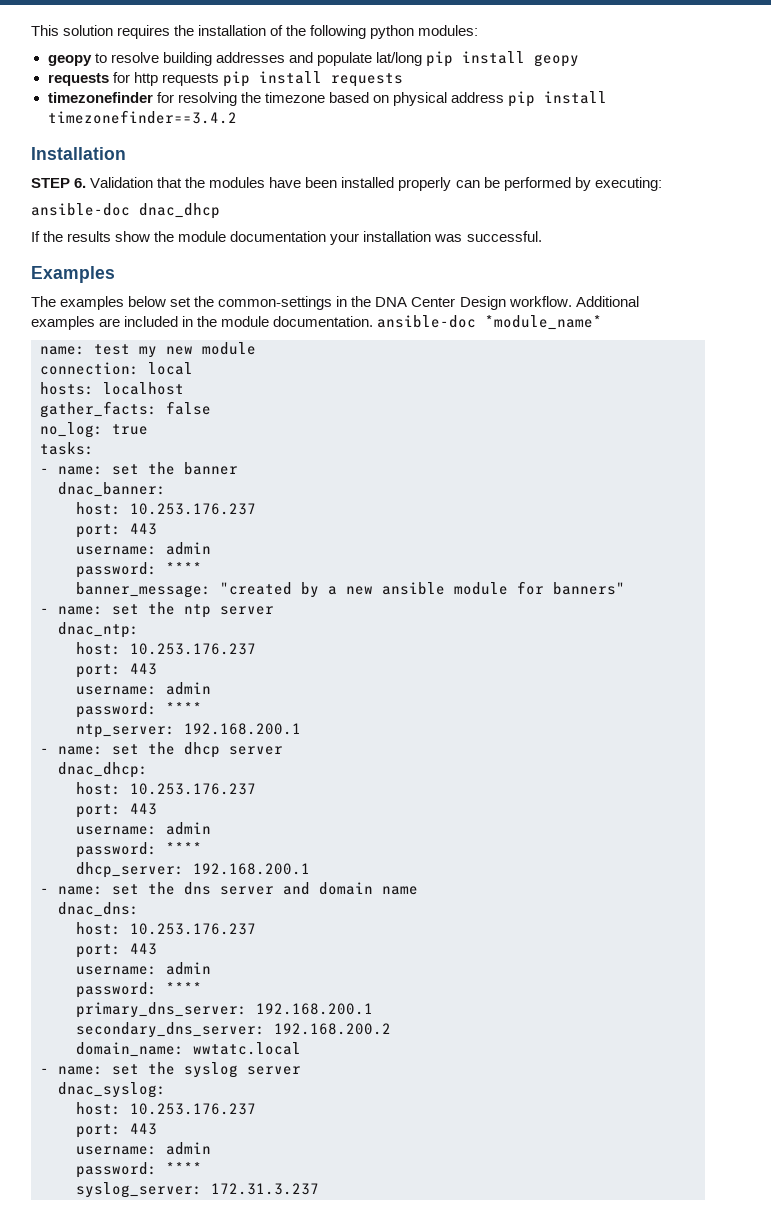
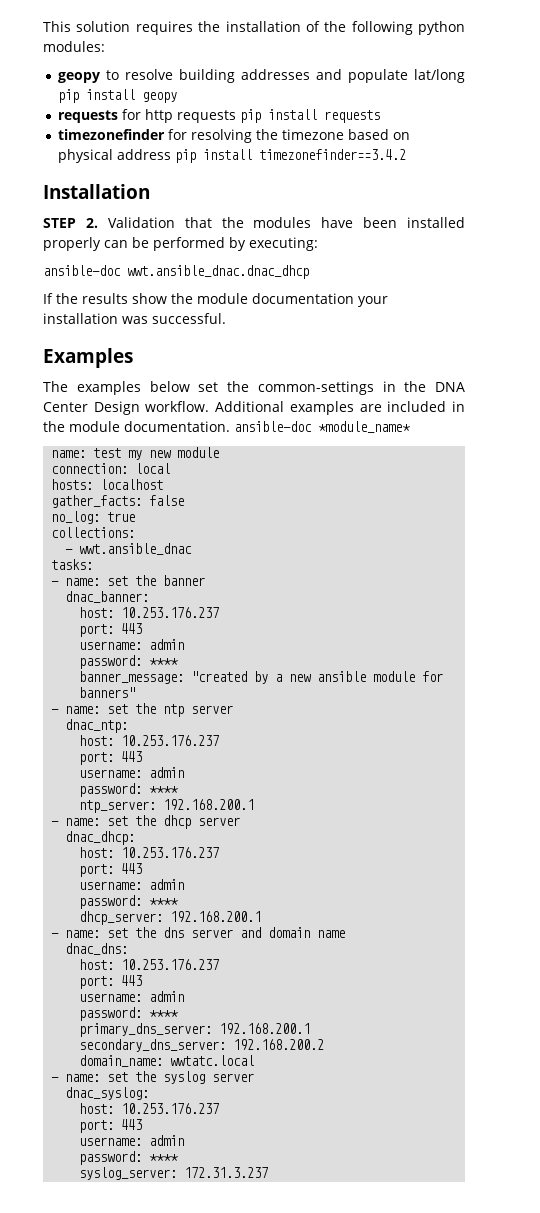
[74,178,87,188] 6. -> [85,218,98,228] 2.
[139,203,220,219] dnac_dhcp -> [127,265,309,279] wwt.ansible_dnac.dnac_dhcp
(148, 429) none -> [51,527,136,538] [65,543,193,555] // collections: // - wwt.ansible_dnac

